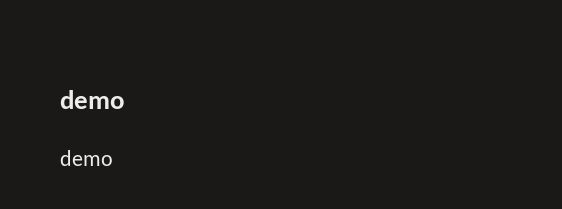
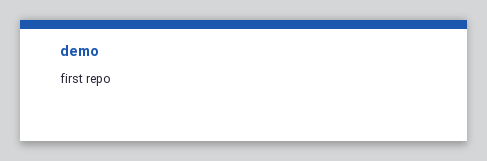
[60,150,113,166] demo -> [60,73,112,86] first repo

